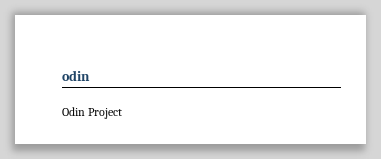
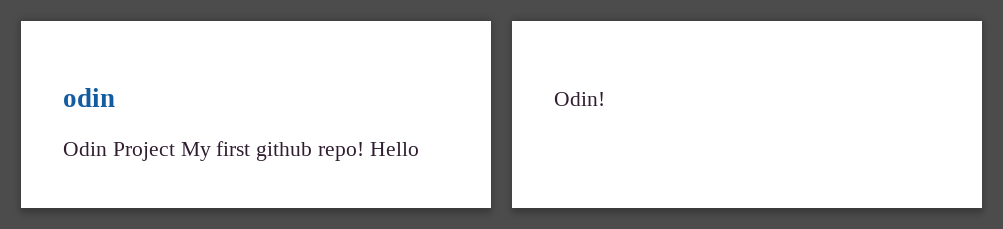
(123, 113) none -> [180,141,419,161] [554,92,605,106] My first github repo! Hello Odin!

